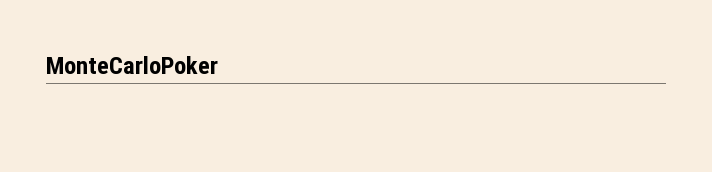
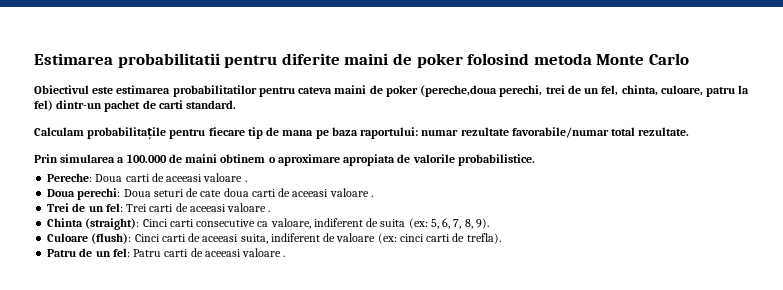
[46,56,218,74] MonteCarloPoker -> [34,53,689,68] [34,85,750,97] [34,100,237,112] [34,127,690,139] [34,154,535,166] [47,173,247,182] [47,188,373,200] [47,203,271,212] [47,218,489,230] [47,233,501,244] [47,248,286,257] Estimarea probabilitatii pentru diferite maini de poker folosind metoda Monte Carlo // Obiectivul este estimarea probabilitatilor pentru cateva maini de poker (pereche,doua perechi, trei de un fel, chinta, culoare, patru la fel) dintr-un pachet de carti standard. // Calculam probabilitațile pentru fiecare tip de mana pe baza raportului: numar rezultate favorabile/numar total rezultate. // Prin simularea a 100.000 de maini obtinem o aproximare apropiata de valorile probabilistice. // Pereche: Doua carti de aceeasi valoare . // Doua perechi: Doua seturi de cate doua carti de aceeasi valoare . // Trei de un fel: Trei carti de aceeasi valoare . // Chinta (straight): Cinci carti consecutive ca valoare, indiferent de suita (ex: 5, 6, 7, 8, 9). // Culoare (flush): Cinci carti de aceeasi suita, indiferent de valoare (ex: cinci carti de trefla). // Patru de un fel: Patru carti de aceeasi valoare .

